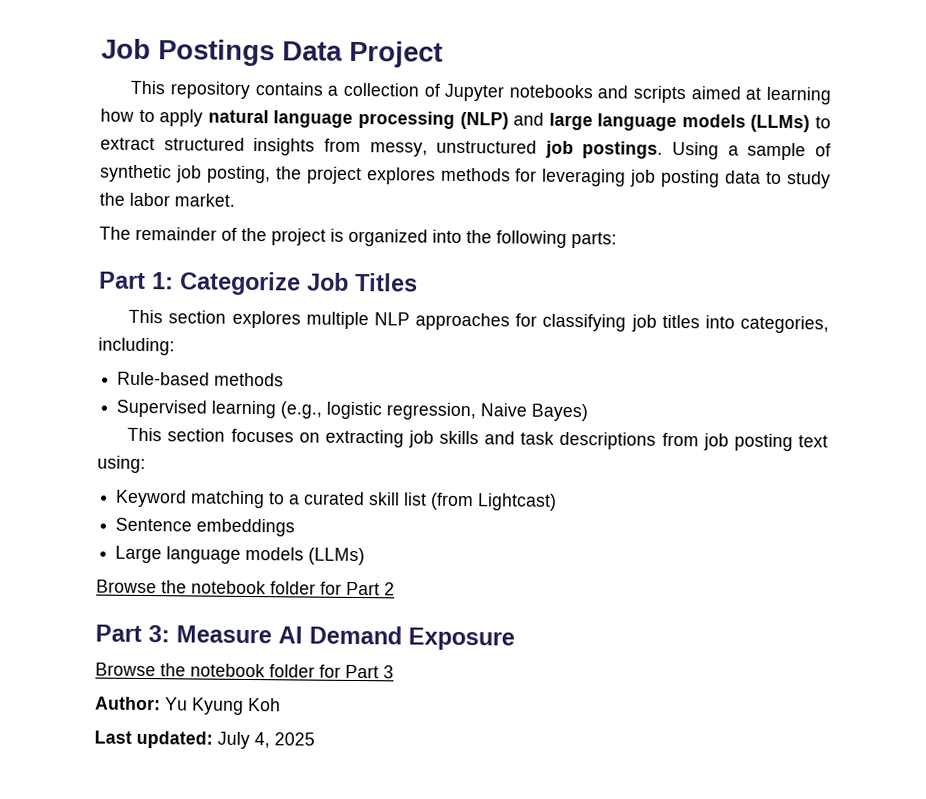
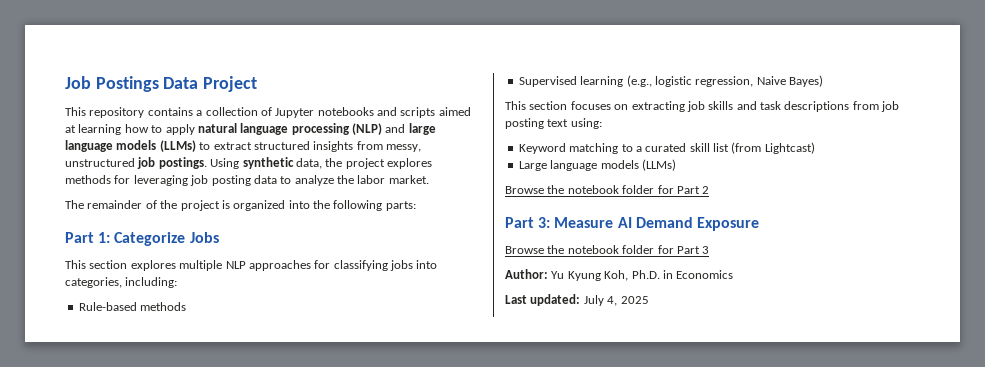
[727,142,831,161] [100,164,271,184] a sample of synthetic job posting, -> [242,157,322,169] synthetic data,
[786,171,831,189] study -> [294,175,334,186] analyze
[307,272,418,292] Job Titles -> [189,232,219,243] Jobs
[630,314,700,332] job titles -> [390,260,413,271] jobs
[115,517,296,537] // Sentence embeddings -> (815, 148) none
[248,697,281,712] Koh -> [604,270,734,281] Koh, Ph.D. in Economics

